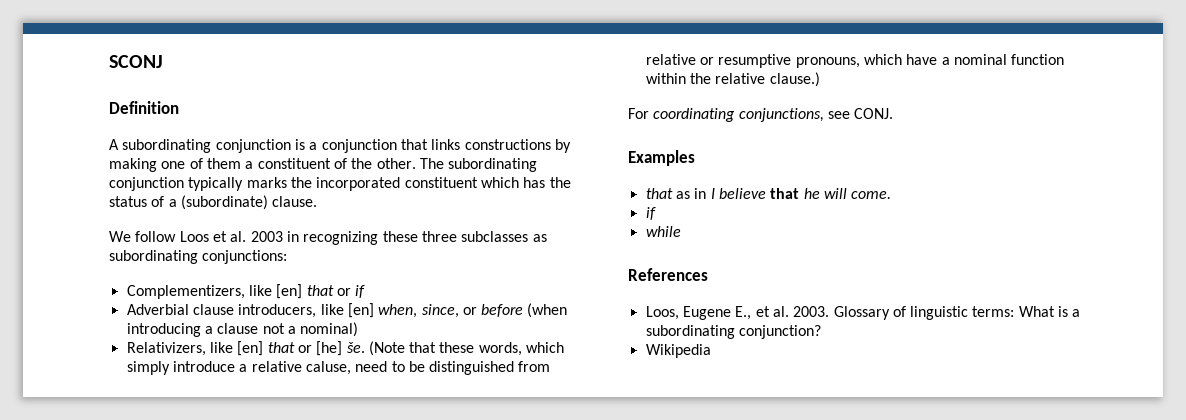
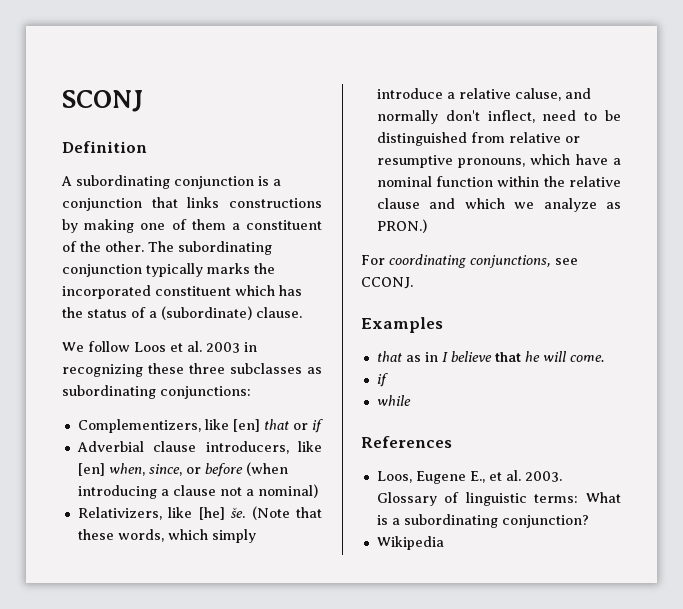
[237,341,312,356] [en] that or -> (193, 512) none
(351, 368) none -> [564,88,591,99] [376,110,535,124] and normally don't inflect,
[769,72,820,87] clause.) -> [376,198,621,212] [376,219,427,233] clause and which we analyze as PRON.)
[854,108,894,119] CONJ. -> [361,277,413,289] CCONJ.

